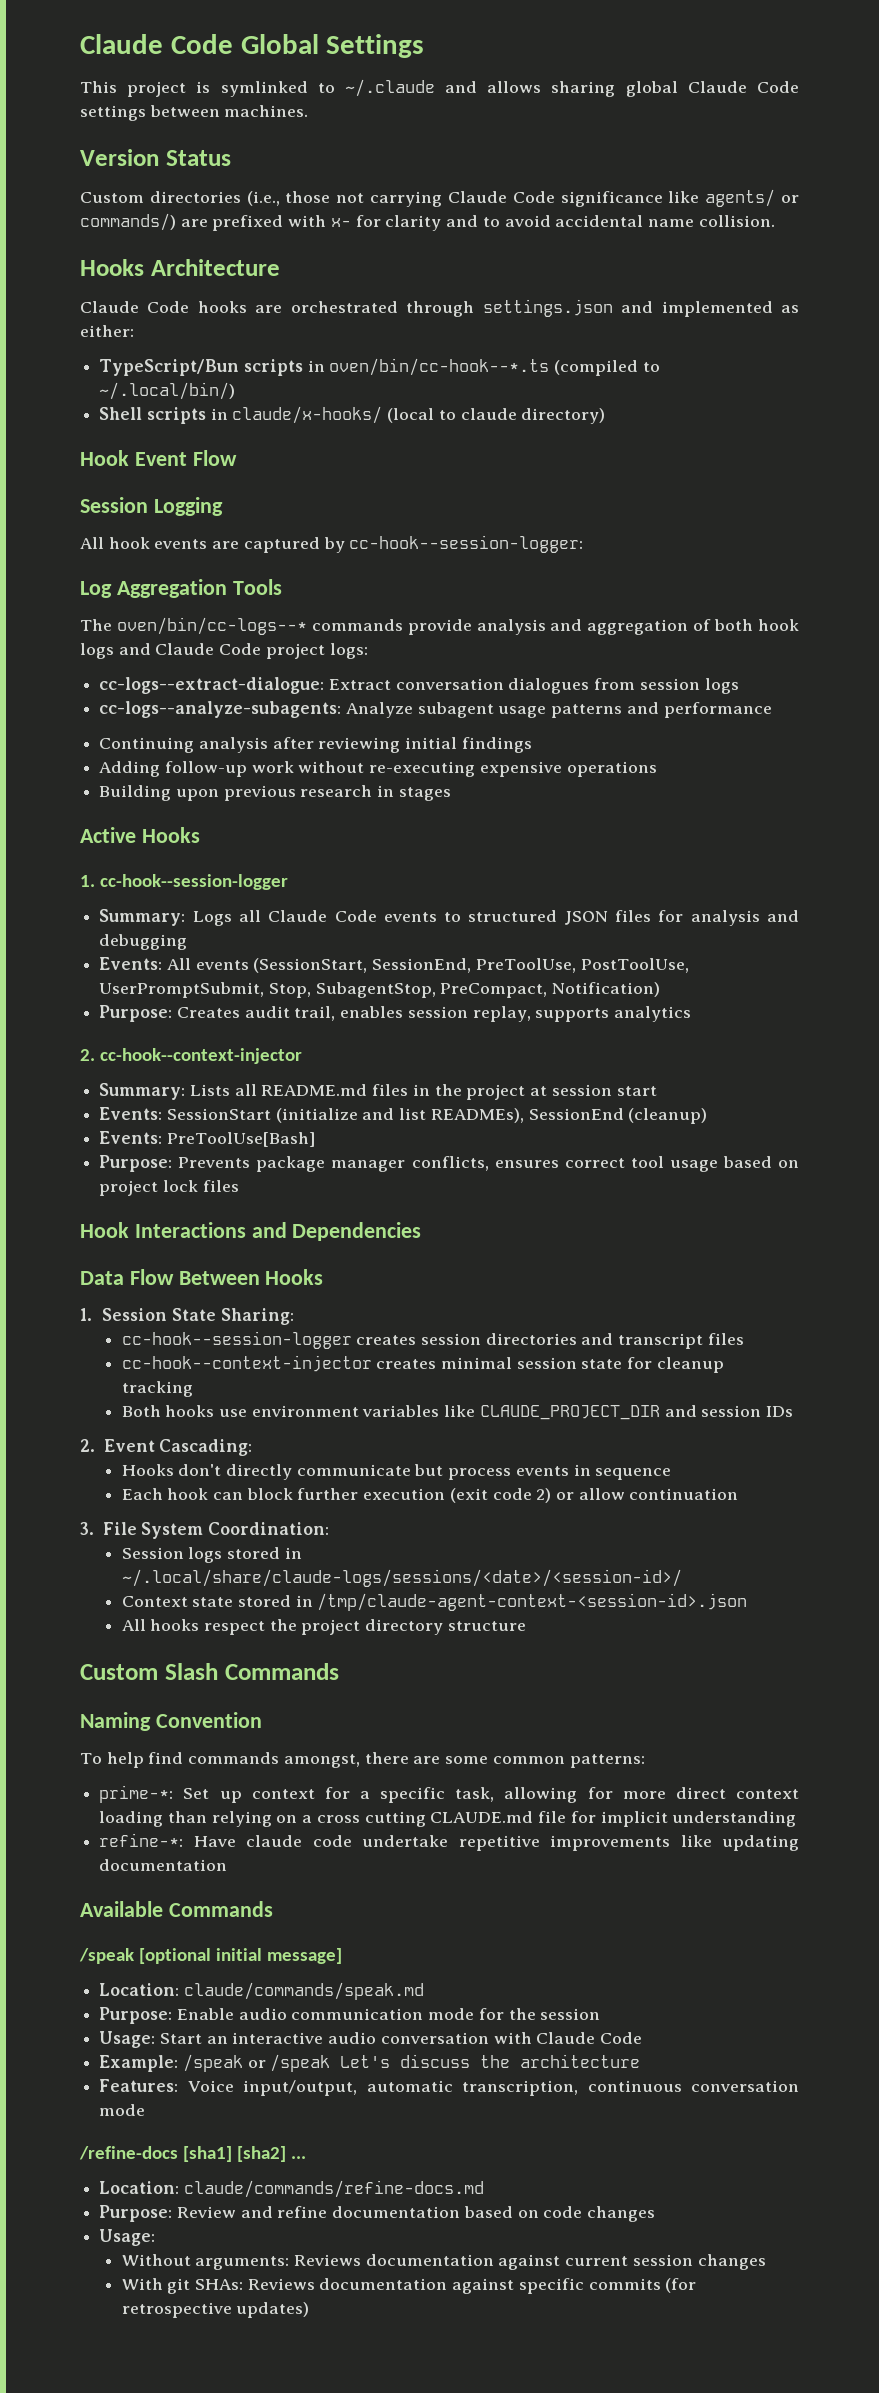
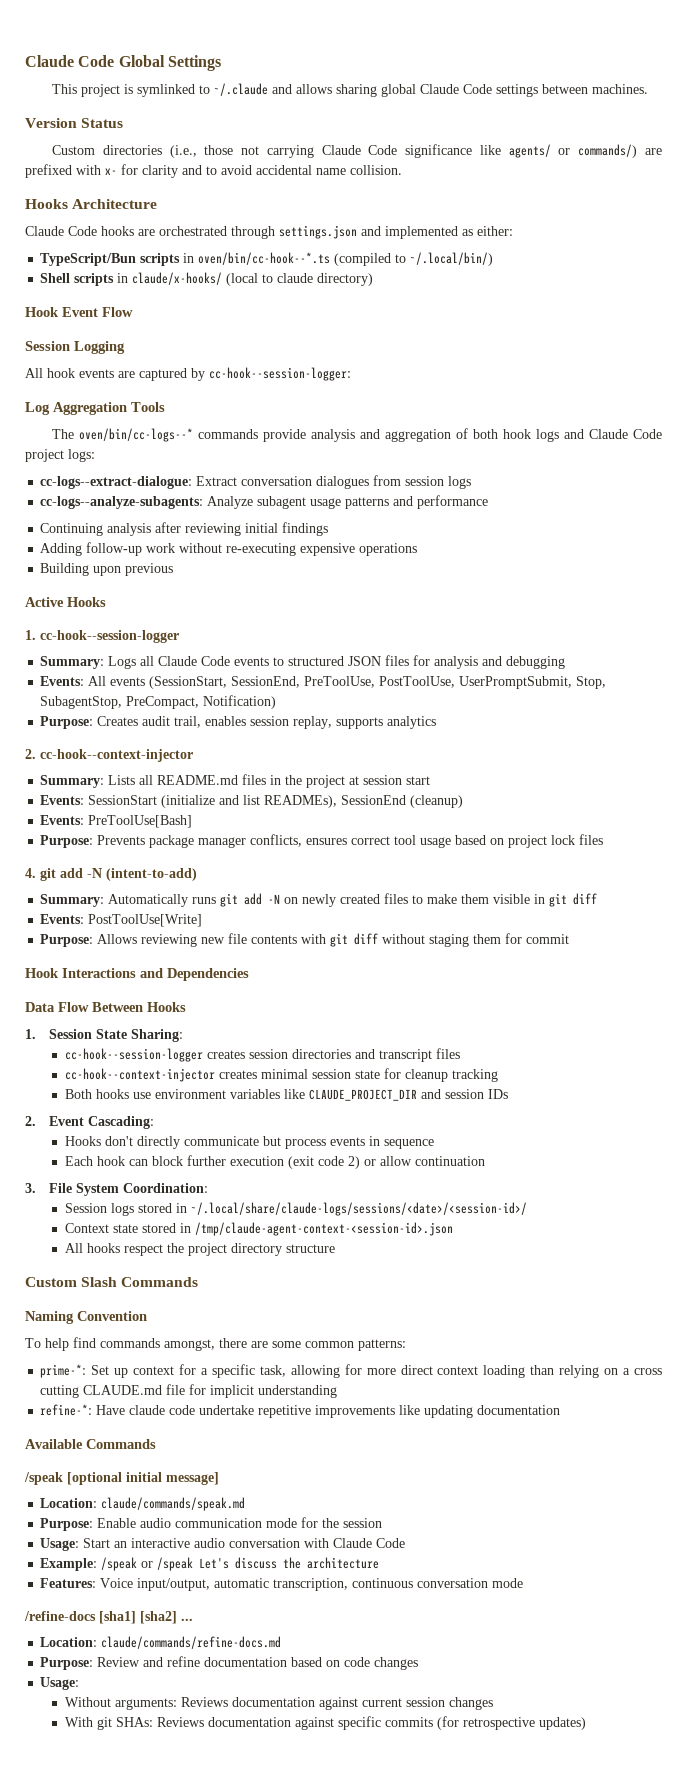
[300,785,451,801] research in stages -> (174, 569) none
(239, 1186) none -> [25,868,197,881] [40,893,598,907] [40,914,203,927] [40,933,570,947] // 4. git add -N (intent-to-add) // Summary: Automatically runs git add -N on newly created files to make them visible in git diff // Events: PostToolUse[Write] // Purpose: Allows reviewing new file contents with git diff without staging them for commit

